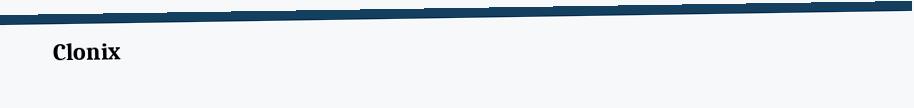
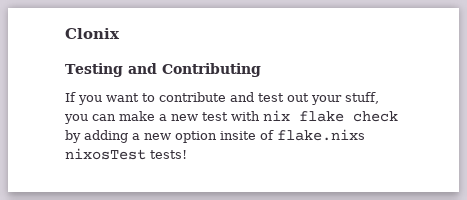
(122, 51) none -> [65,63,261,77] [65,92,379,105] [64,110,398,124] [65,129,365,143] [65,148,187,160] // Testing and Contributing // If you want to contribute and test out your stuff, you can make a new test with nix flake check by adding a new option insite of flake.nixs nixosTest tests!

